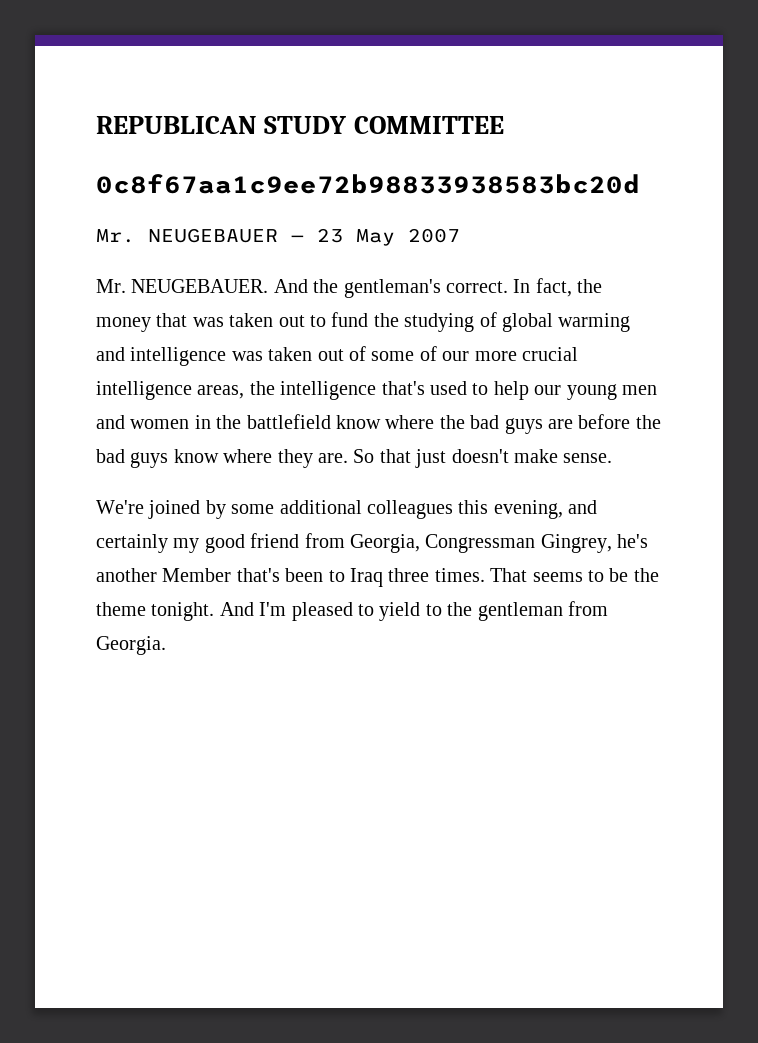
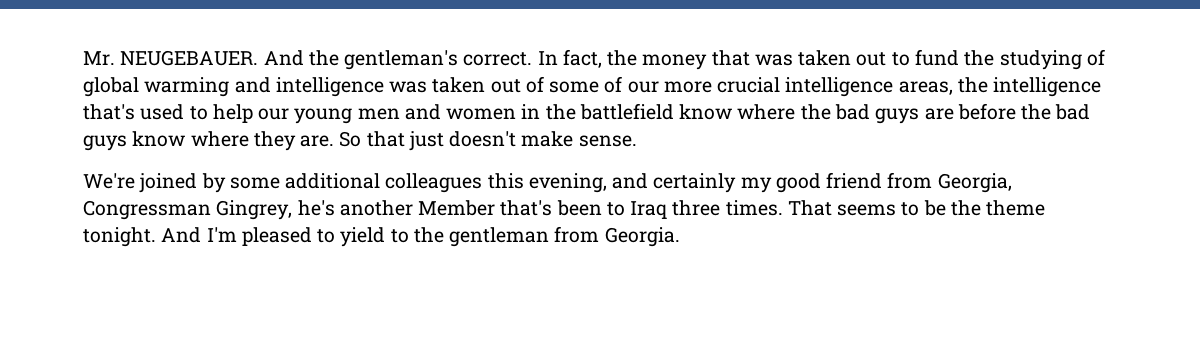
[96,116,504,134] [96,174,640,194] [96,228,460,246] REPUBLICAN STUDY COMMITTEE // 0c8f67aa1c9ee72b98833938583bc20d // Mr. NEUGEBAUER — 23 May 2007 // -> (83, 58) none

